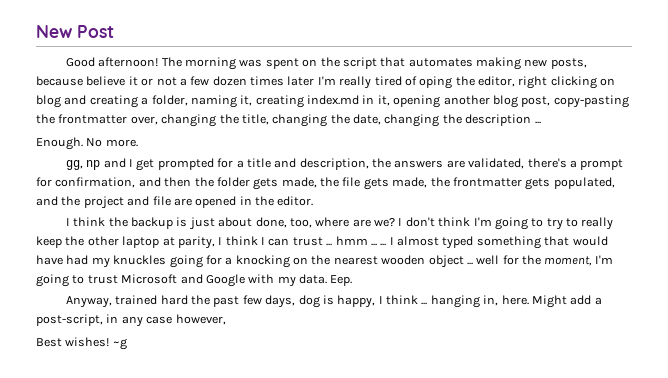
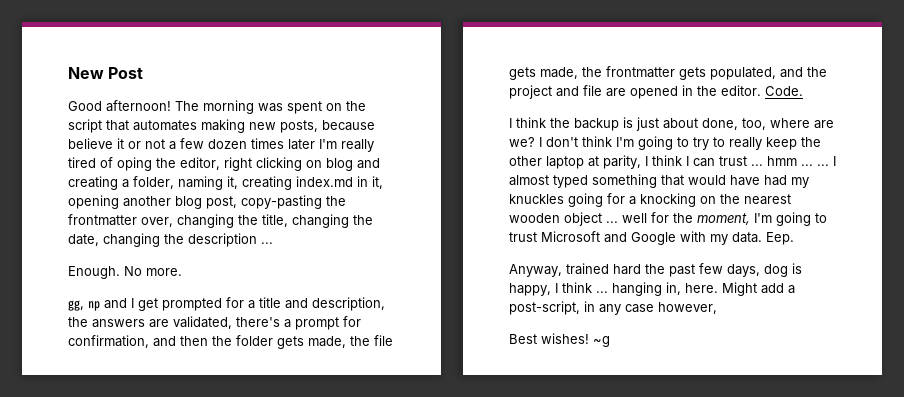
(314, 201) none -> [765,86,803,96] Code.

